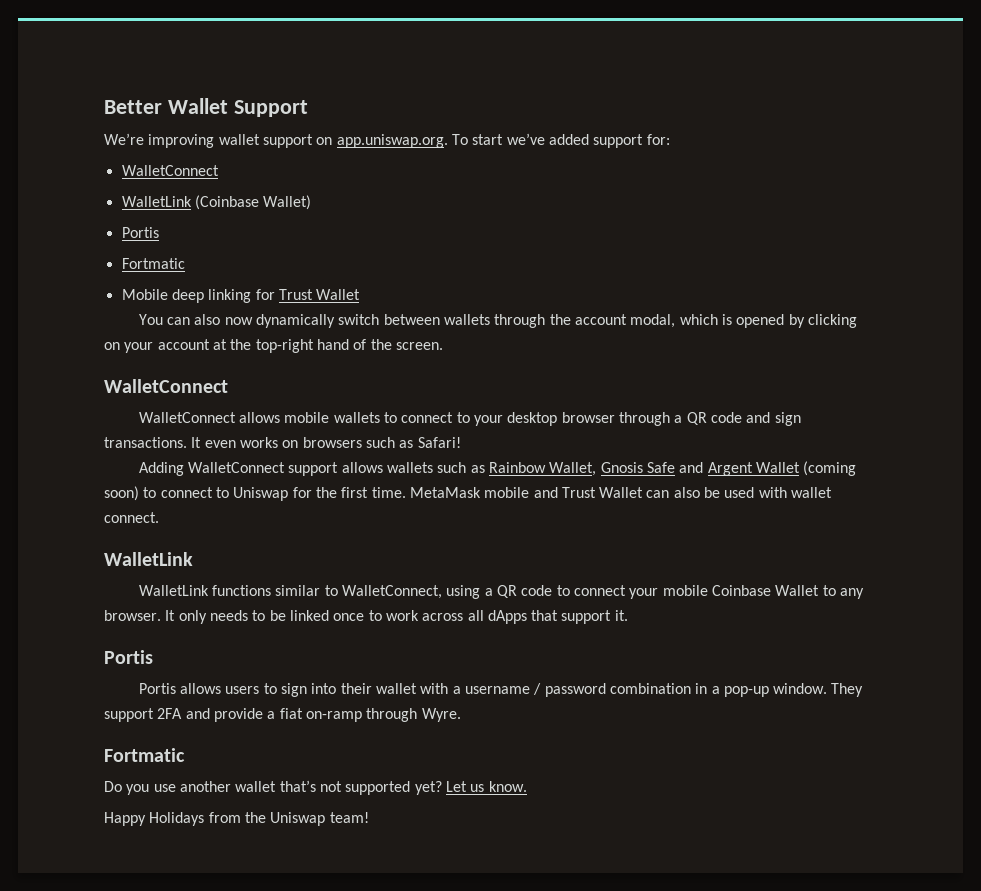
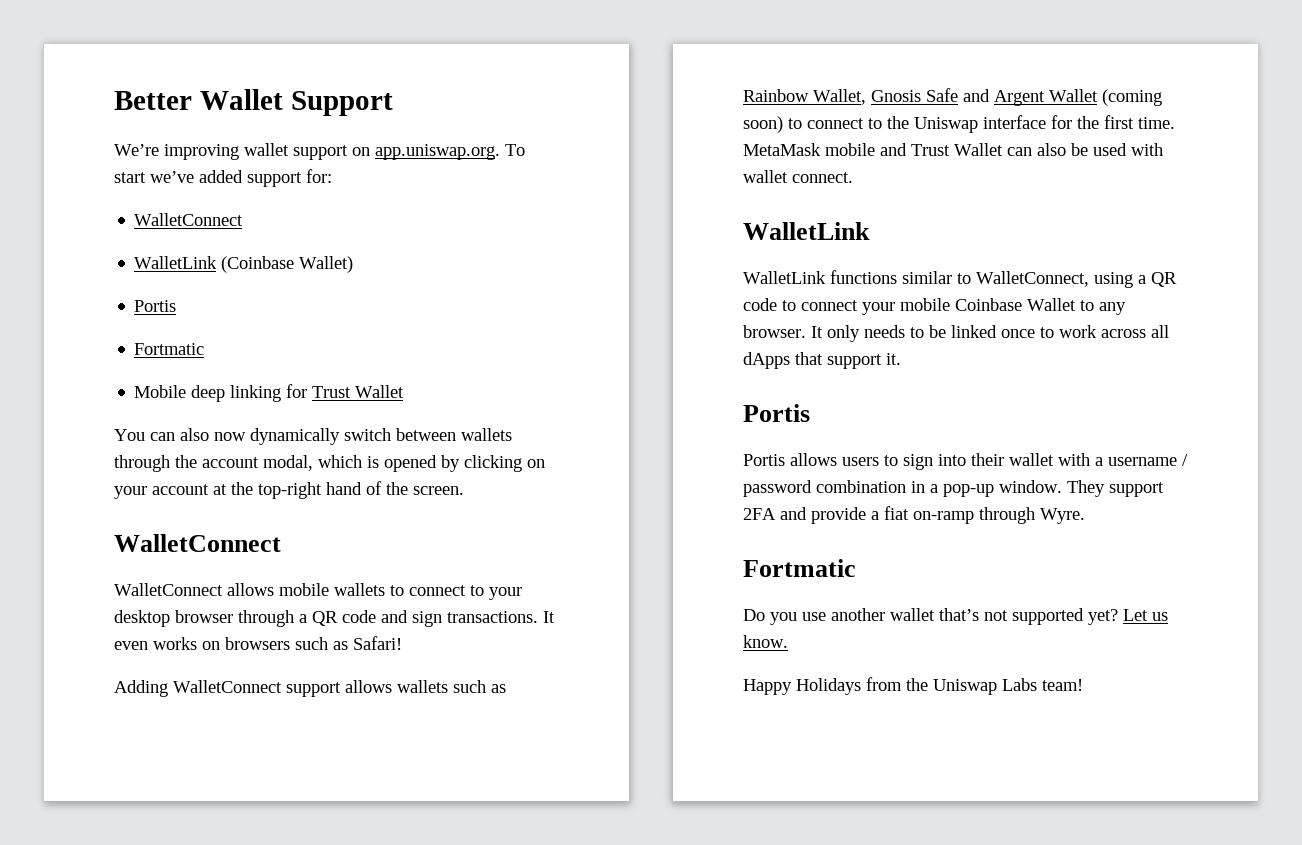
[233,487,289,501] Uniswap -> [887,115,1046,133] the Uniswap interface
(326, 819) none -> [1002,678,1037,691] Labs

